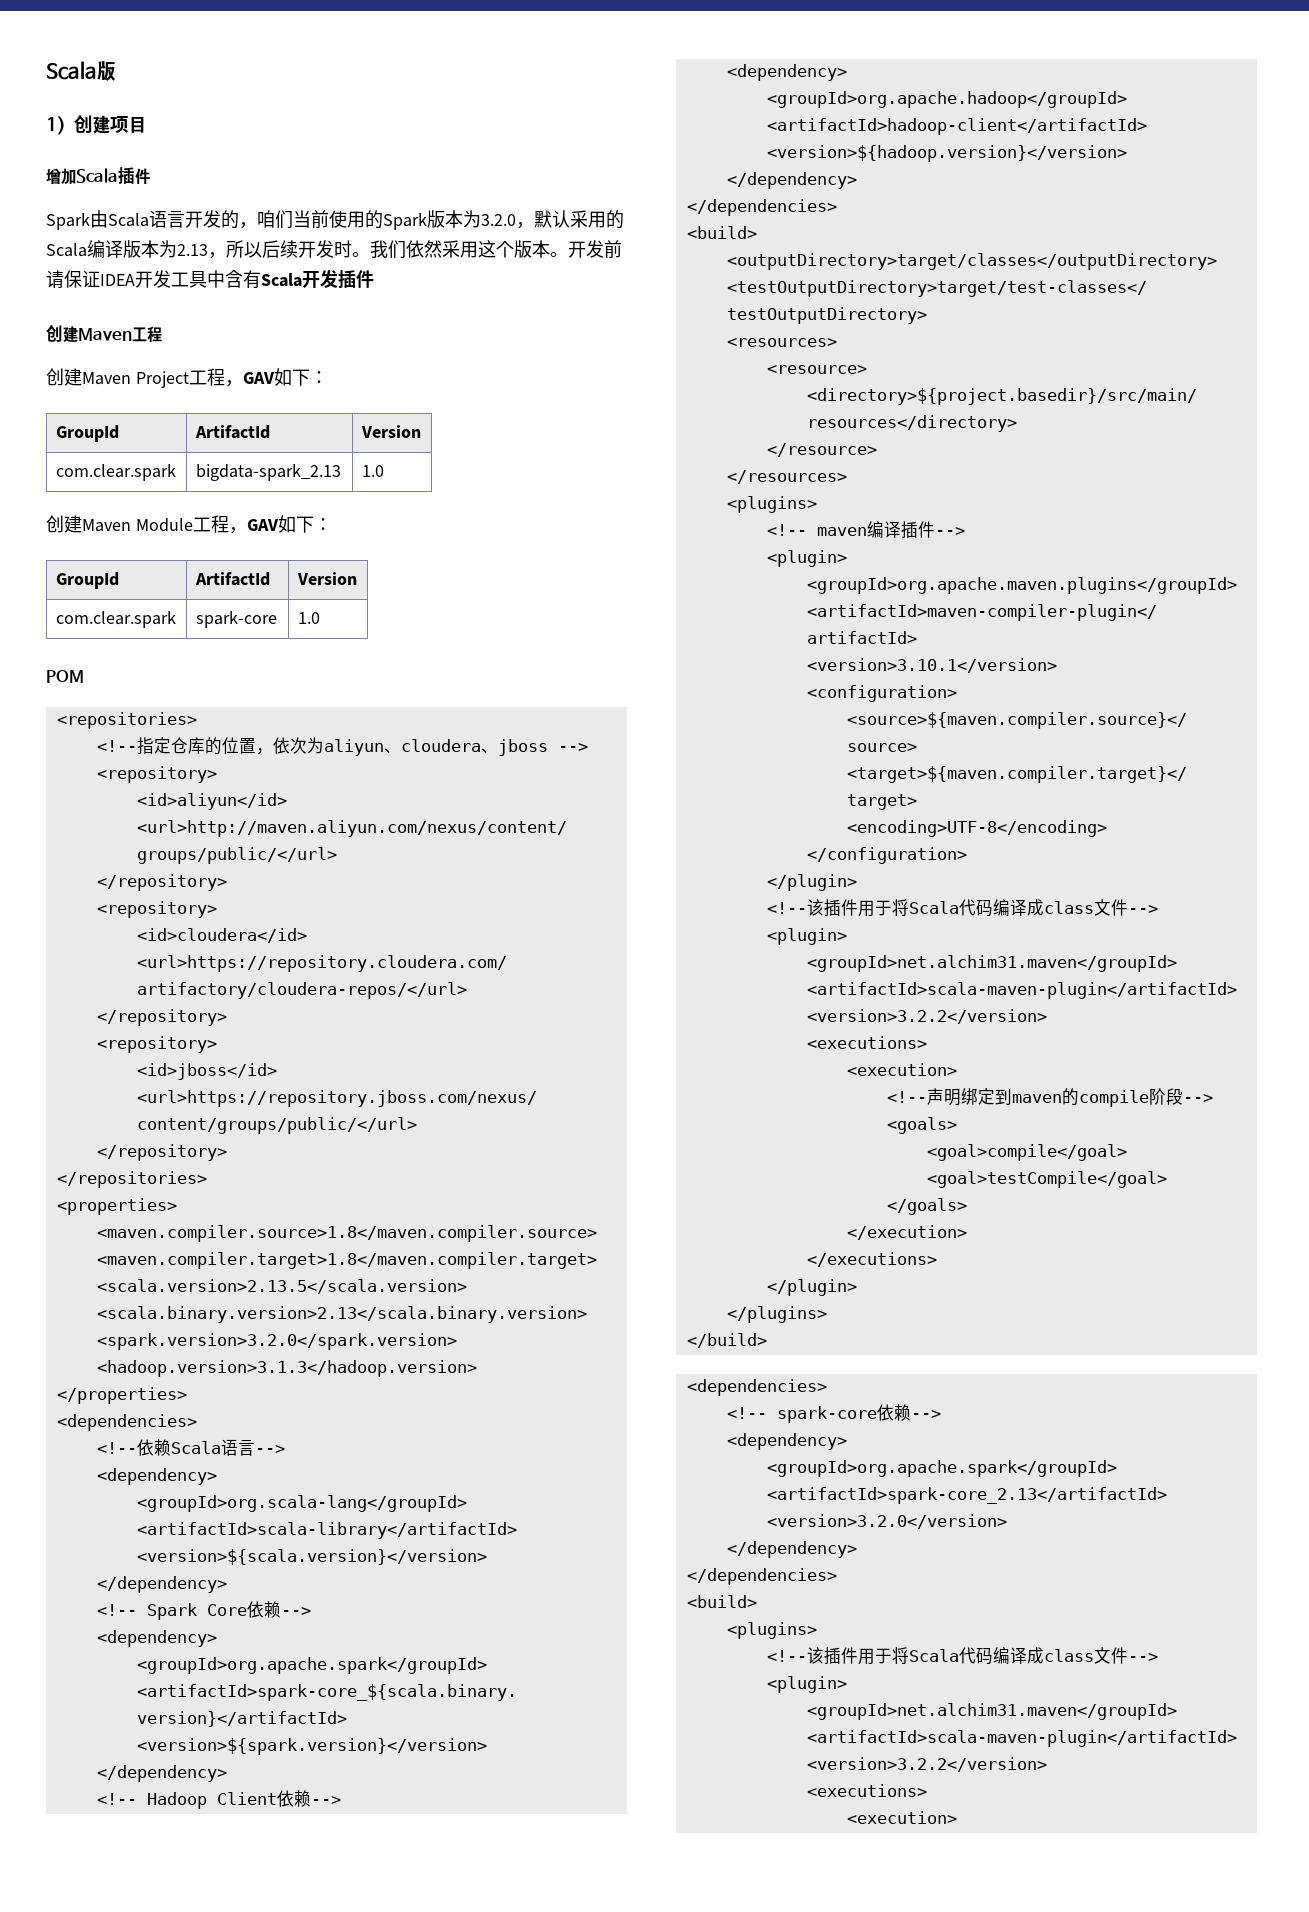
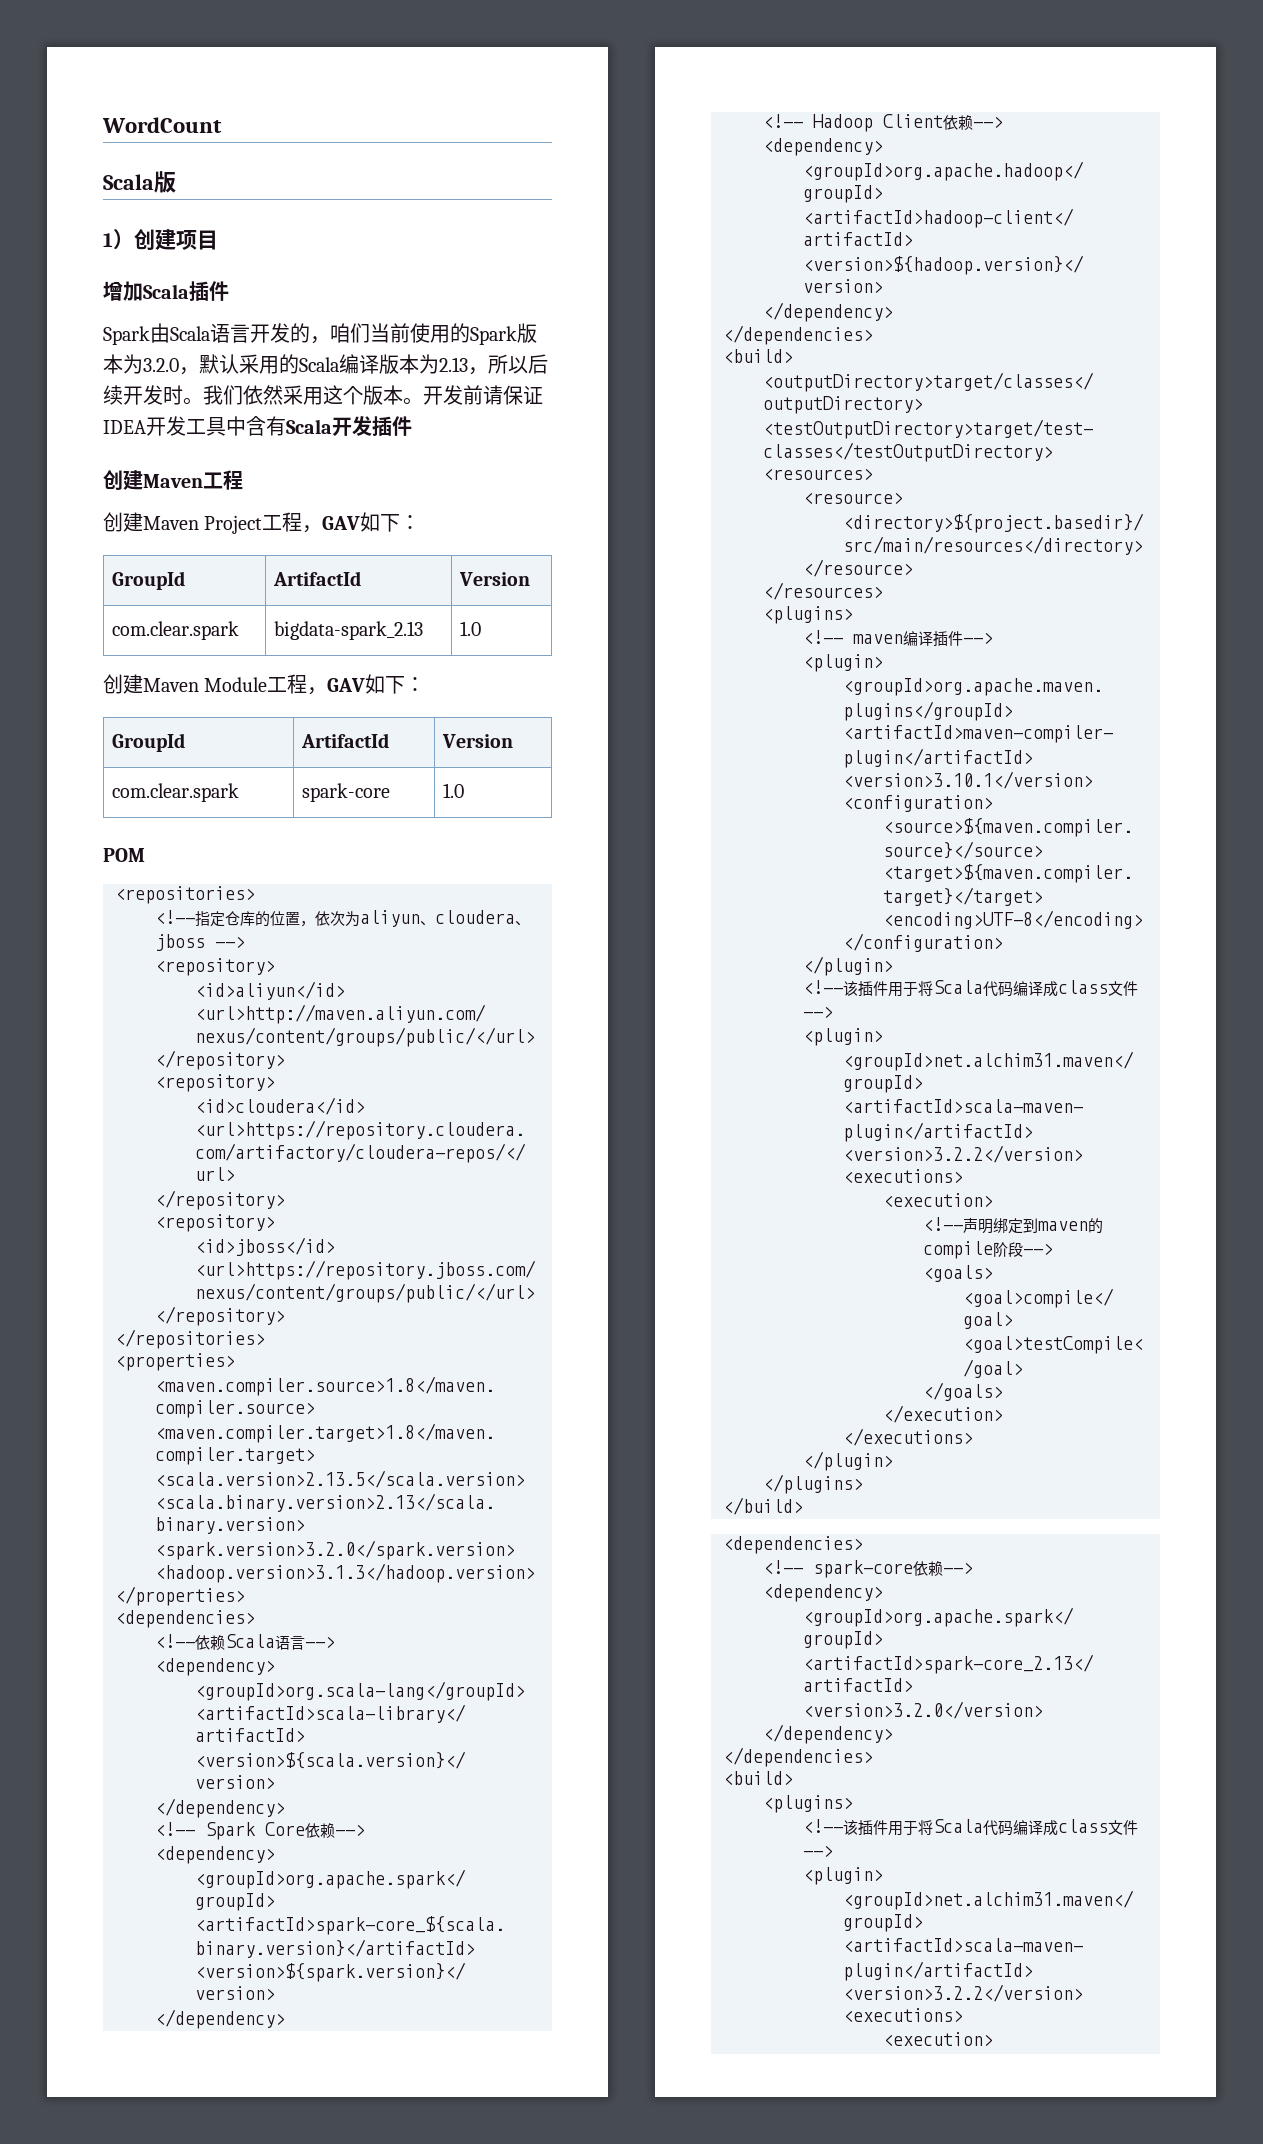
(46, 70) none -> [102,117,222,133] WordCount //

